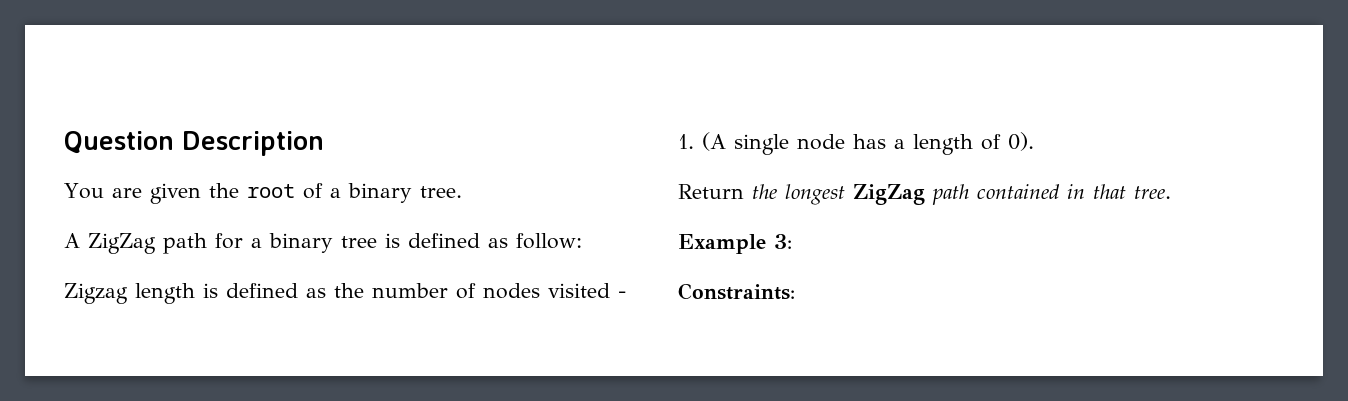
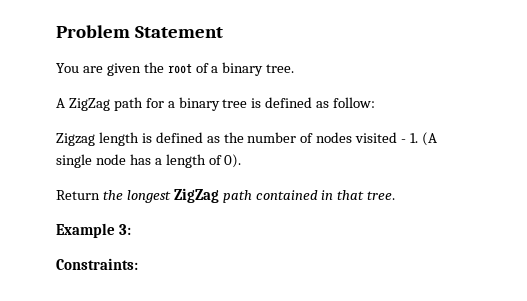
[64,131,324,156] Question Description -> [56,25,223,38] Problem Statement

